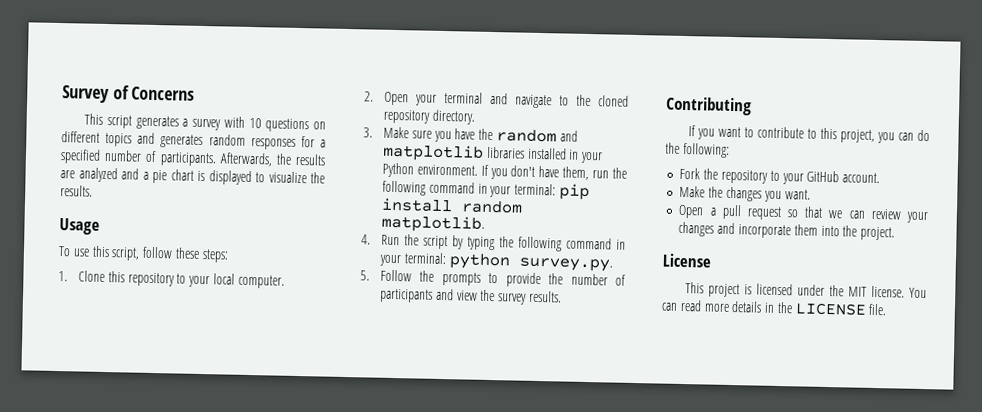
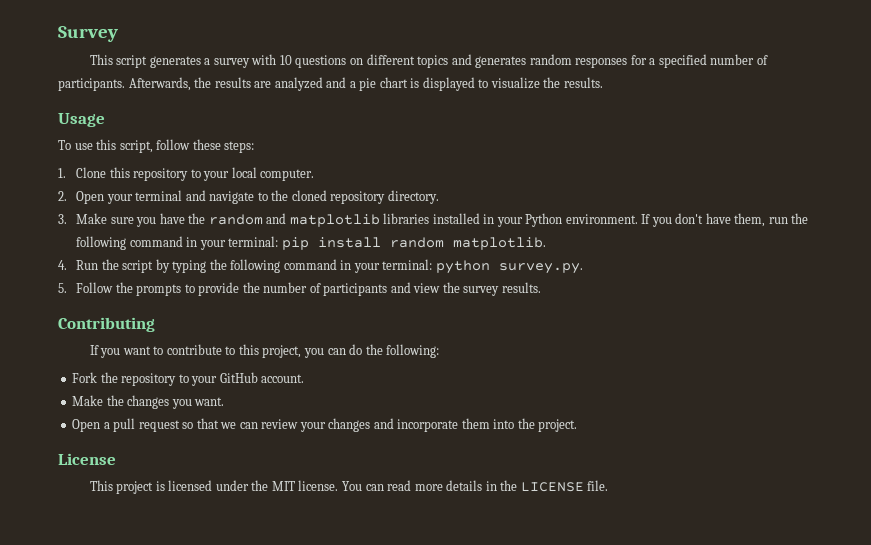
[112,85,196,101] of Concerns -> (118, 34) none

